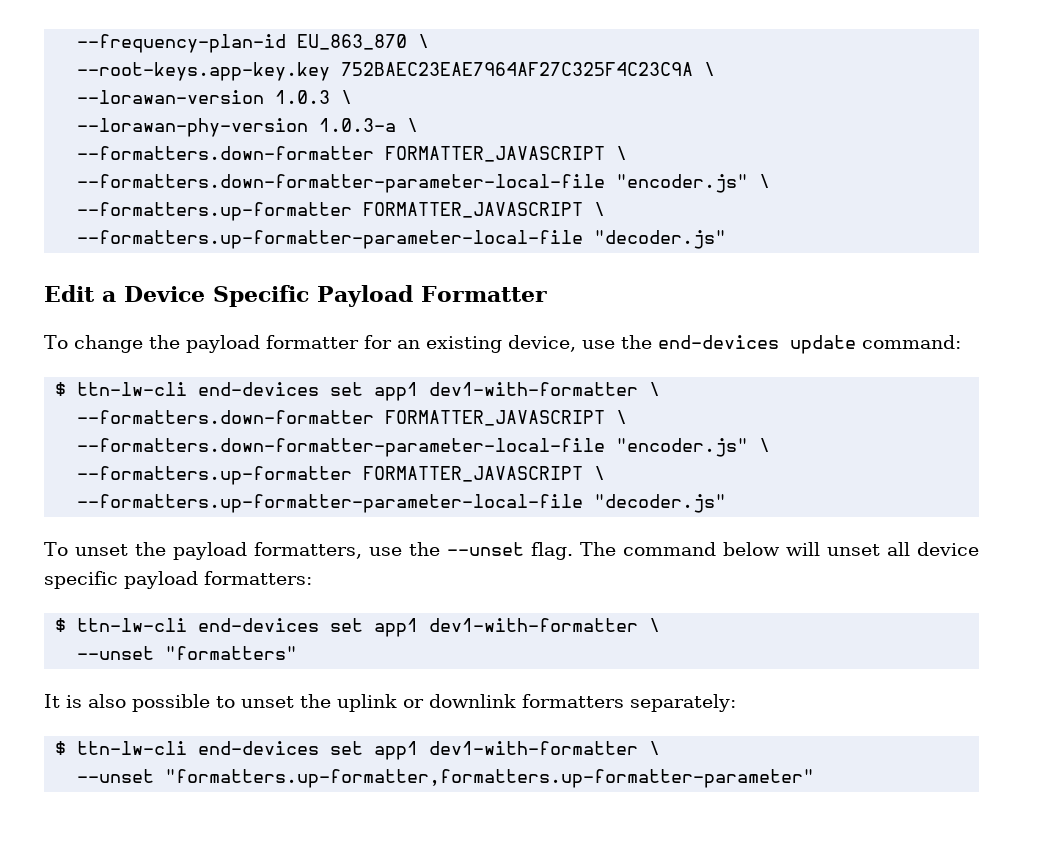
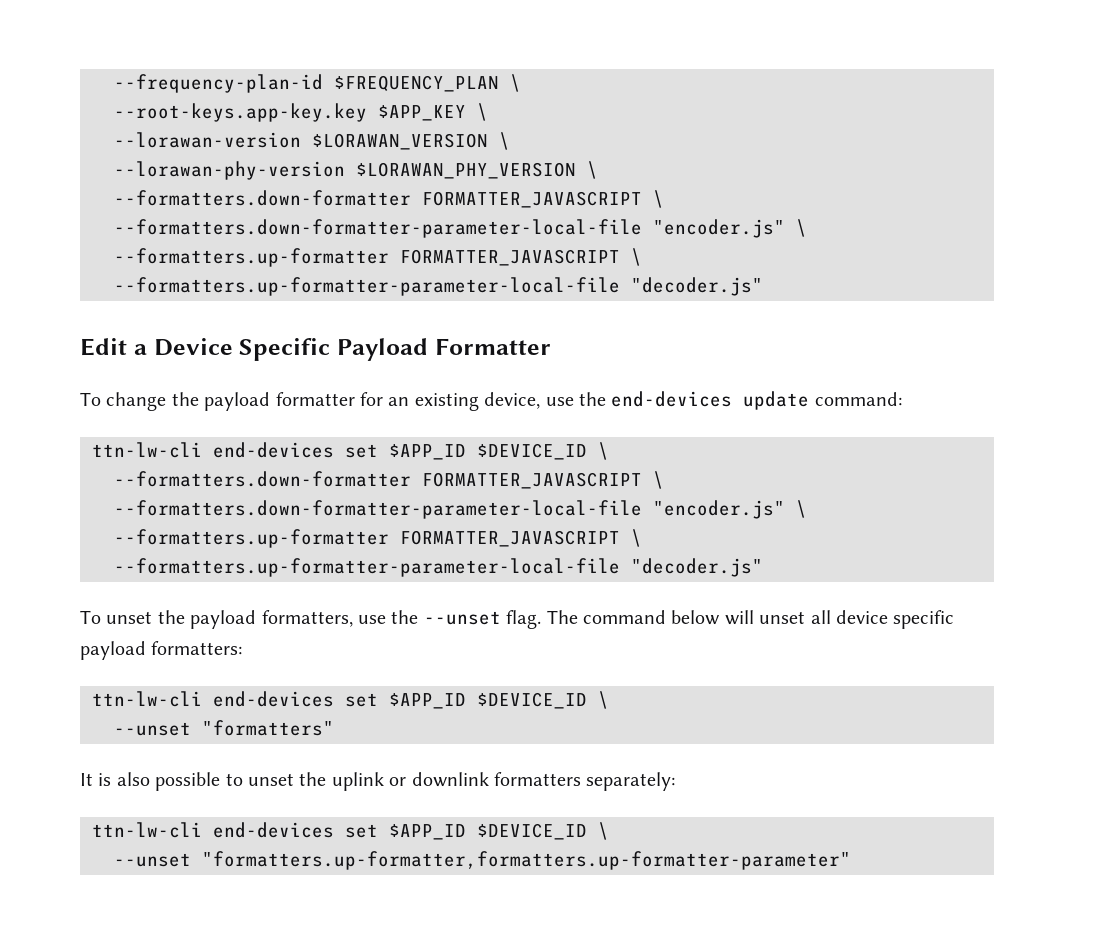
[297,34,408,50] EU_863_870 -> [334,75,499,92] $FREQUENCY_PLAN
[341,62,694,76] 752BAEC23EAE7964AF27C325F4C23C9A -> [378,105,466,121] $APP_KEY
[275,90,331,104] 1.0.3 -> [312,133,488,150] $LORAWAN_VERSION
[319,118,397,132] 1.0.3-a -> [356,162,576,179] $LORAWAN_PHY_VERSION
[55,382,639,401] $ ttn-lw-cli end-devices set app1 dev1-with-formatter -> [92,442,587,460] ttn-lw-cli end-devices set $APP_ID $DEVICE_ID
[55,618,639,637] $ ttn-lw-cli end-devices set app1 dev1-with-formatter -> [92,691,587,709] ttn-lw-cli end-devices set $APP_ID $DEVICE_ID
[55,741,639,760] $ ttn-lw-cli end-devices set app1 dev1-with-formatter -> [92,822,587,840] ttn-lw-cli end-devices set $APP_ID $DEVICE_ID

